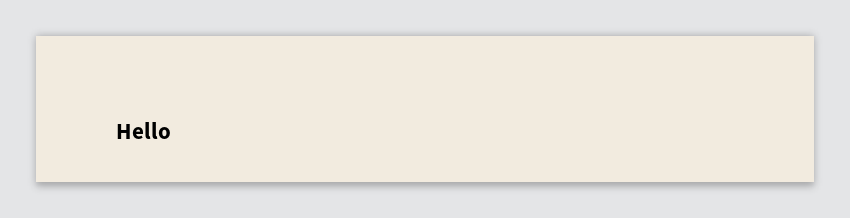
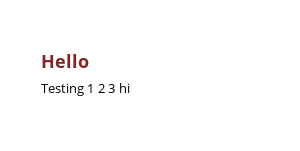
(171, 130) none -> [41,83,130,96] // Testing 1 2 3 hi

